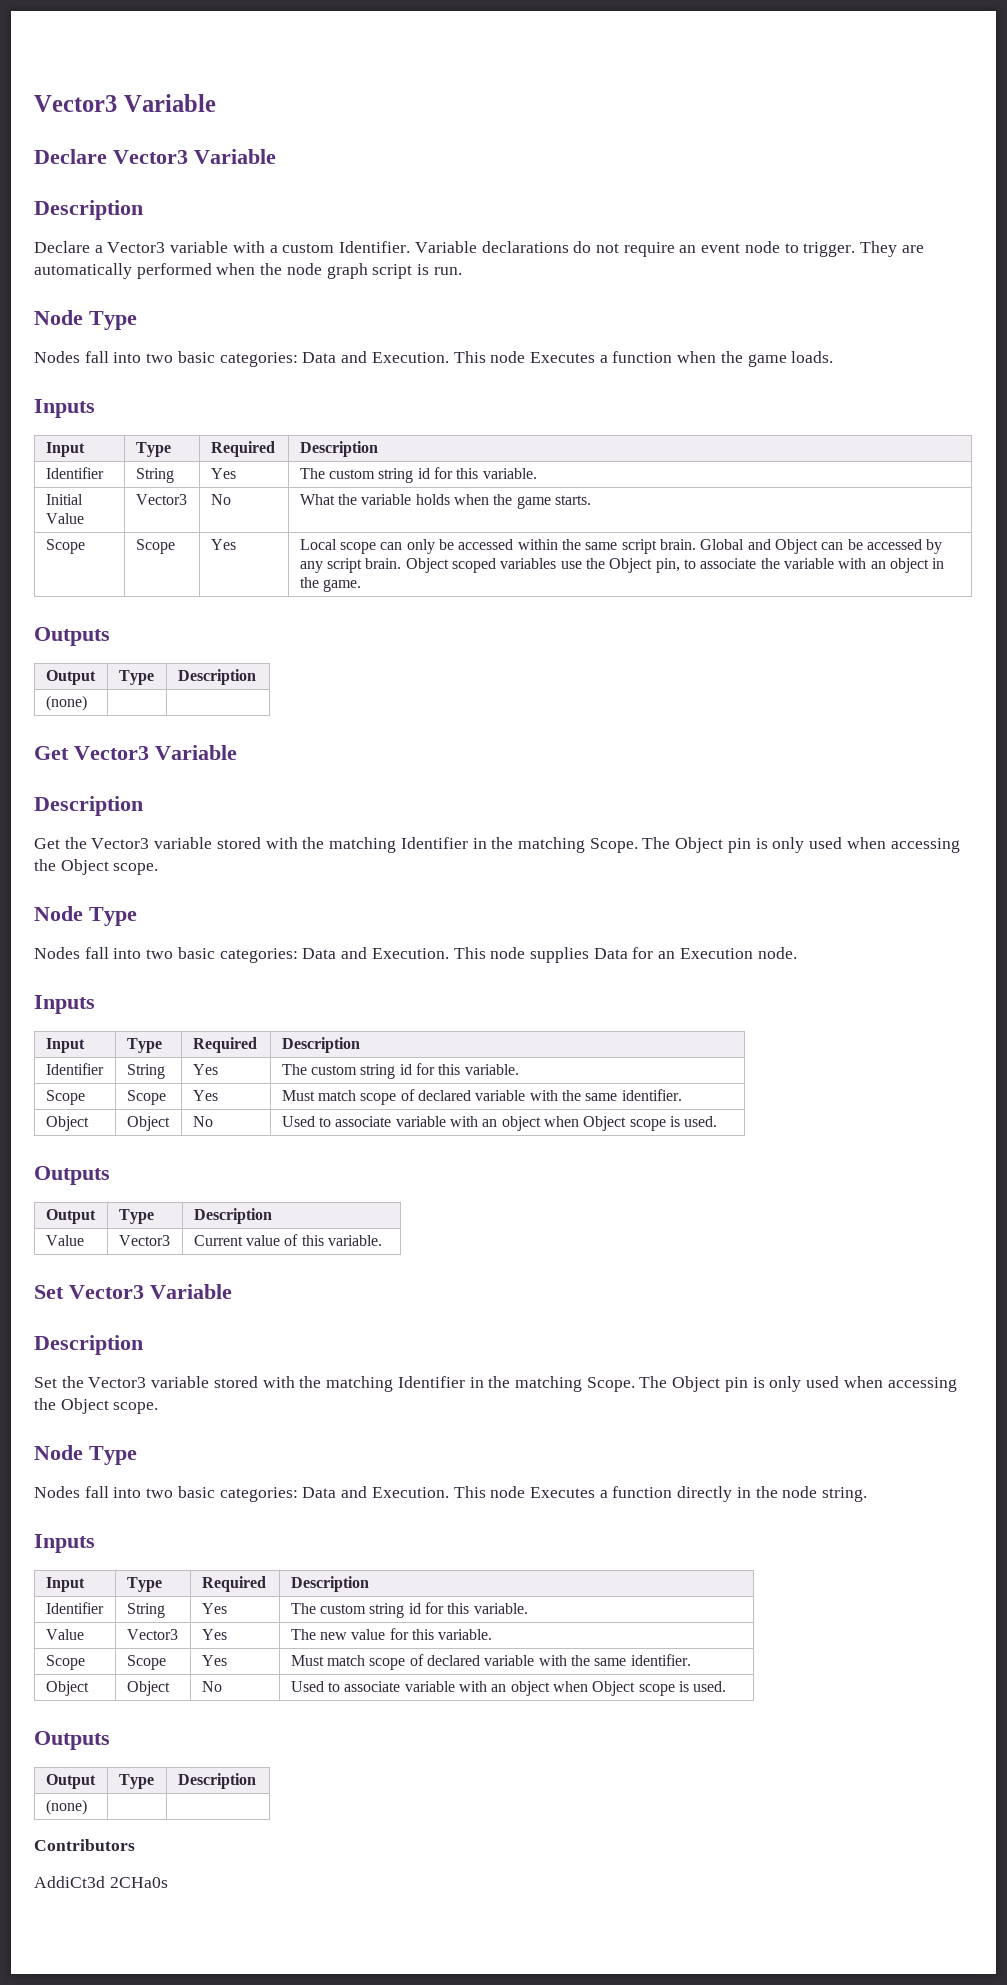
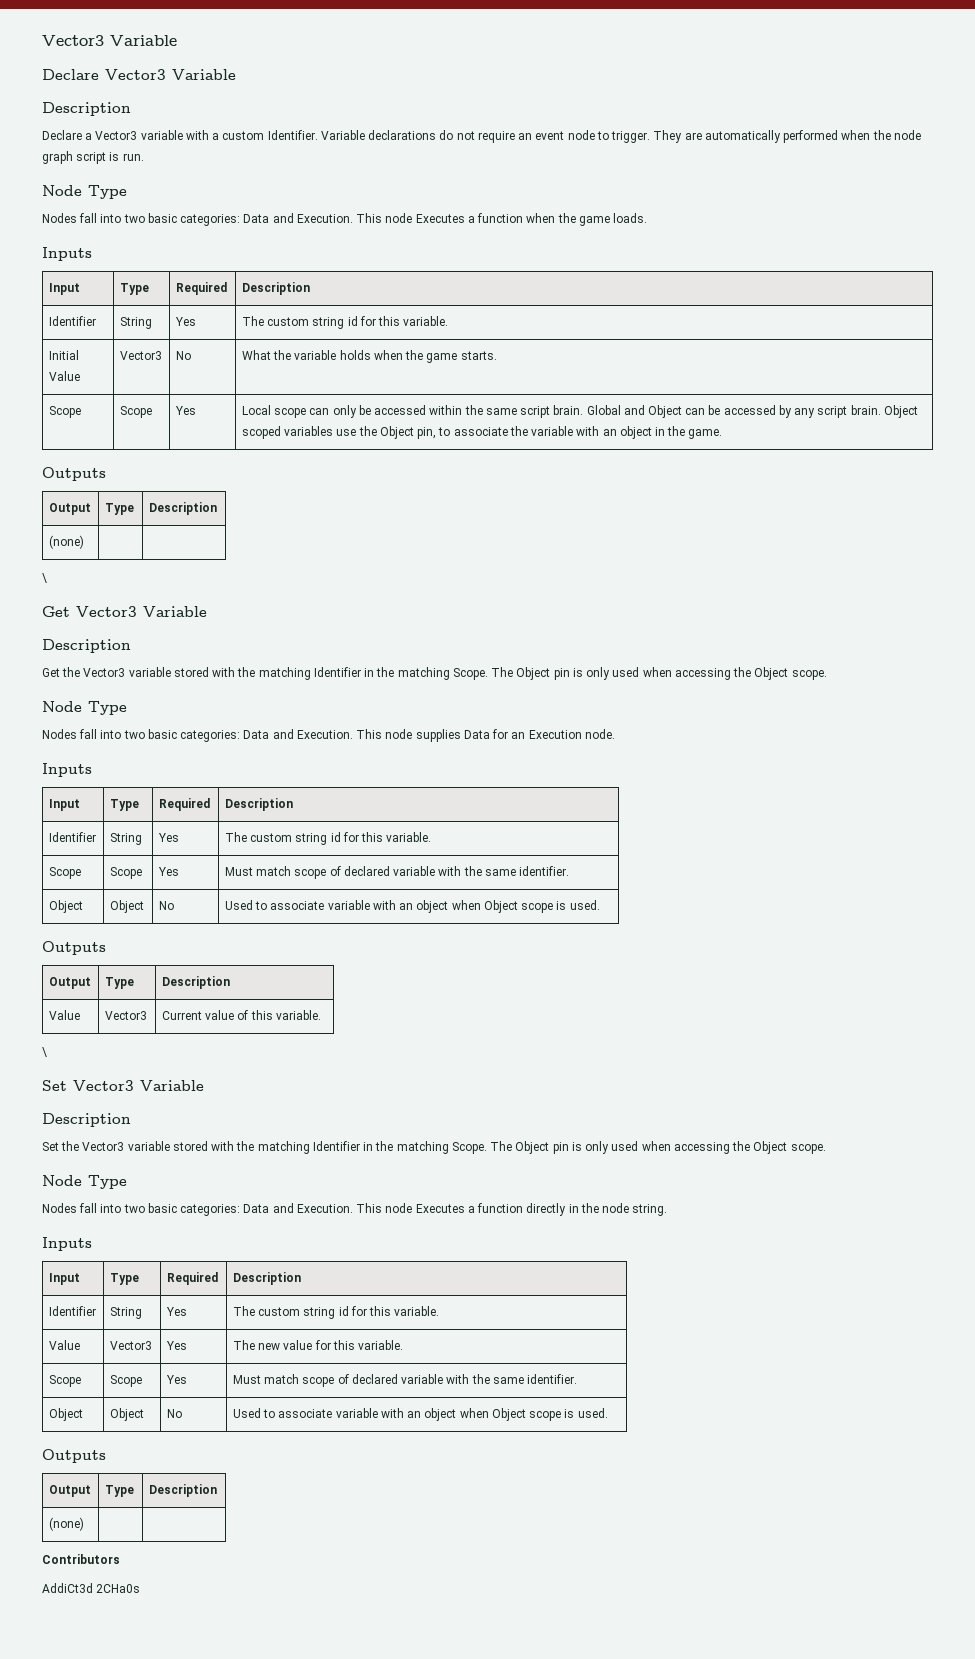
(87, 703) none -> [42,573,47,583] // \
(383, 1240) none -> [42,1047,47,1057] // \

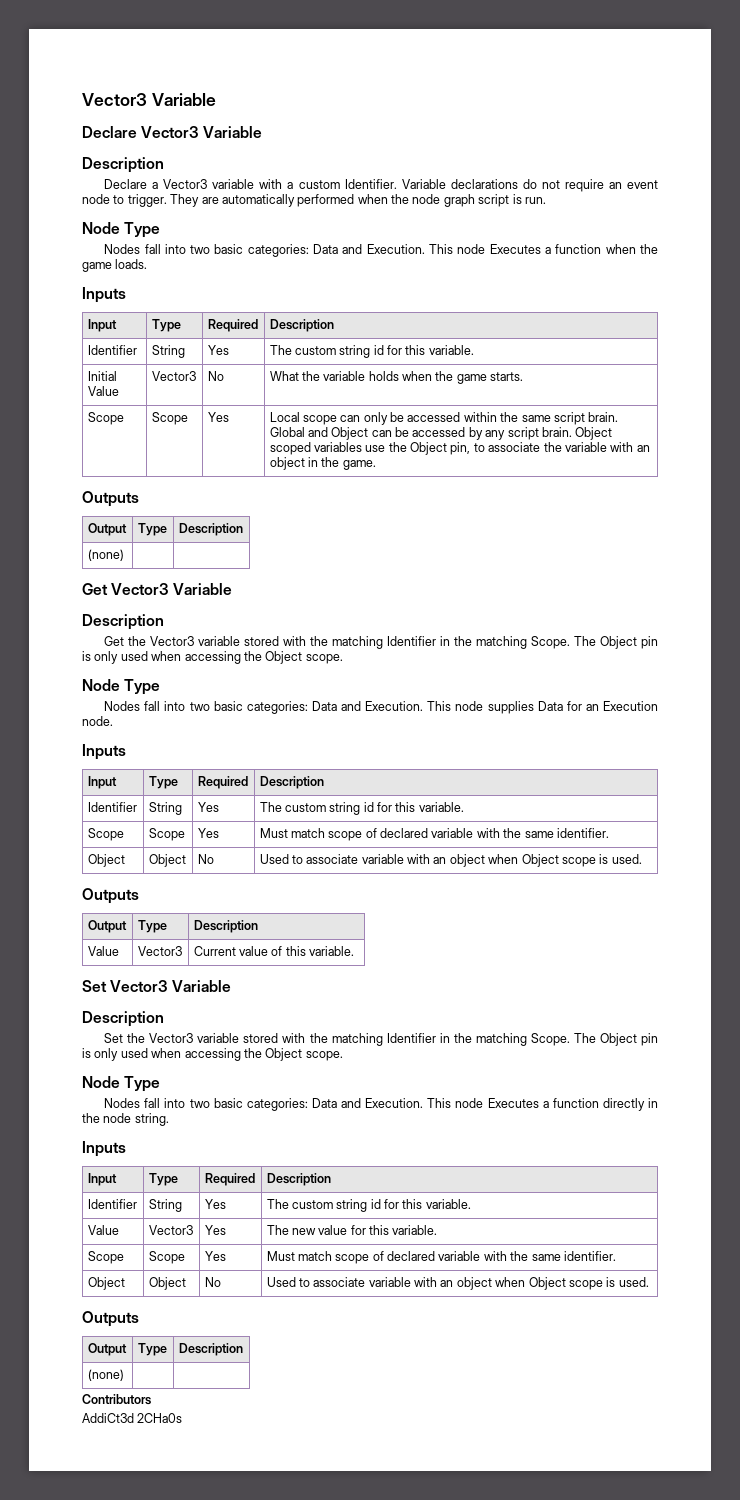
[42,573,47,583] // \ -> (124, 555) none
[42,1047,47,1057] // \ -> (355, 951) none

